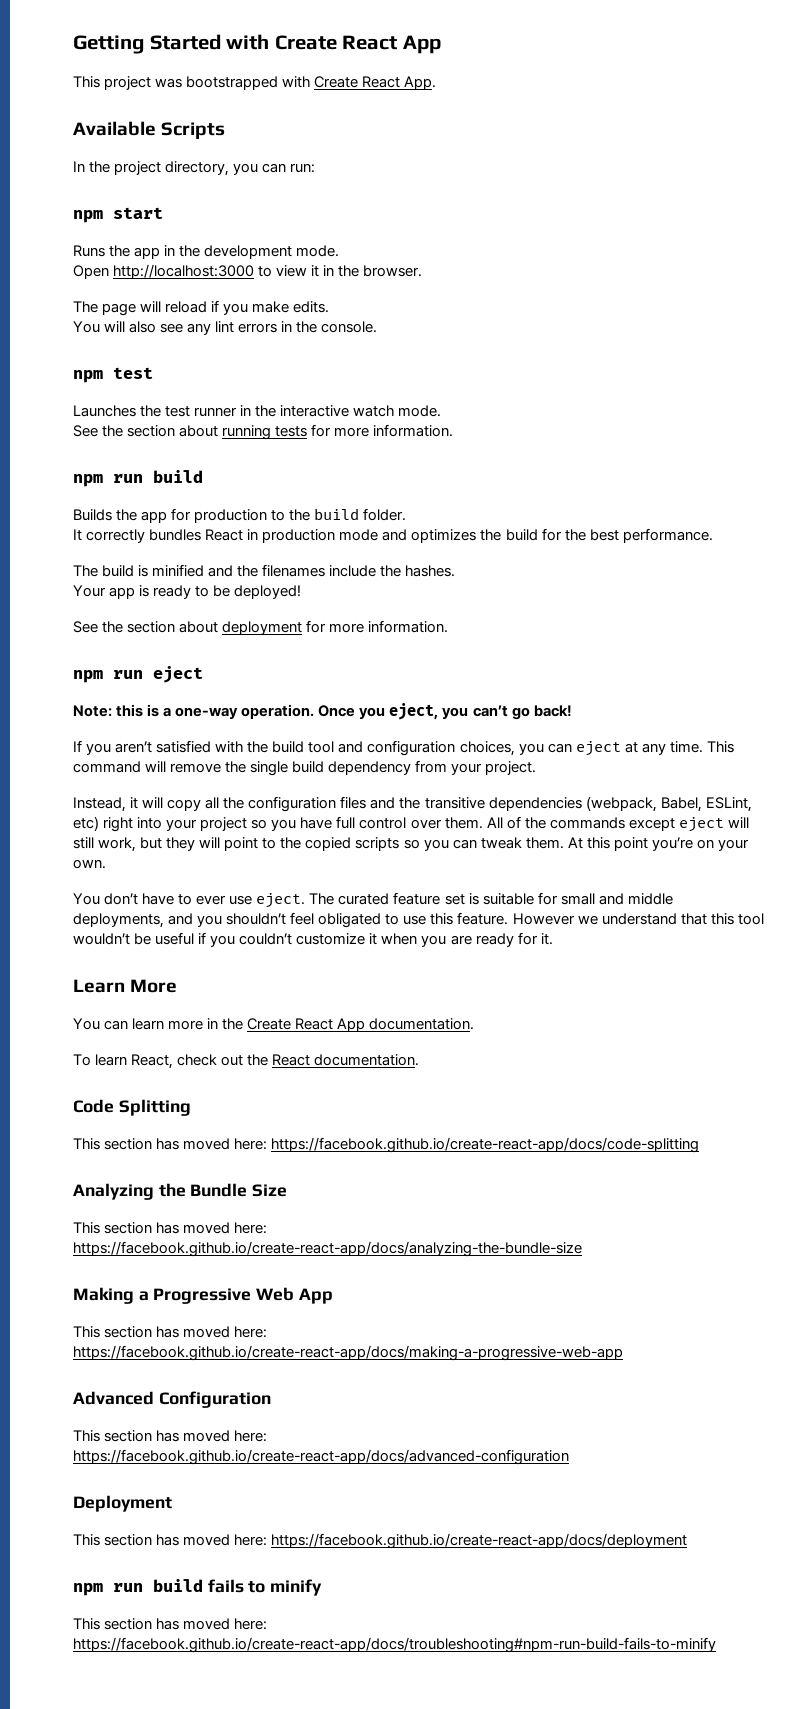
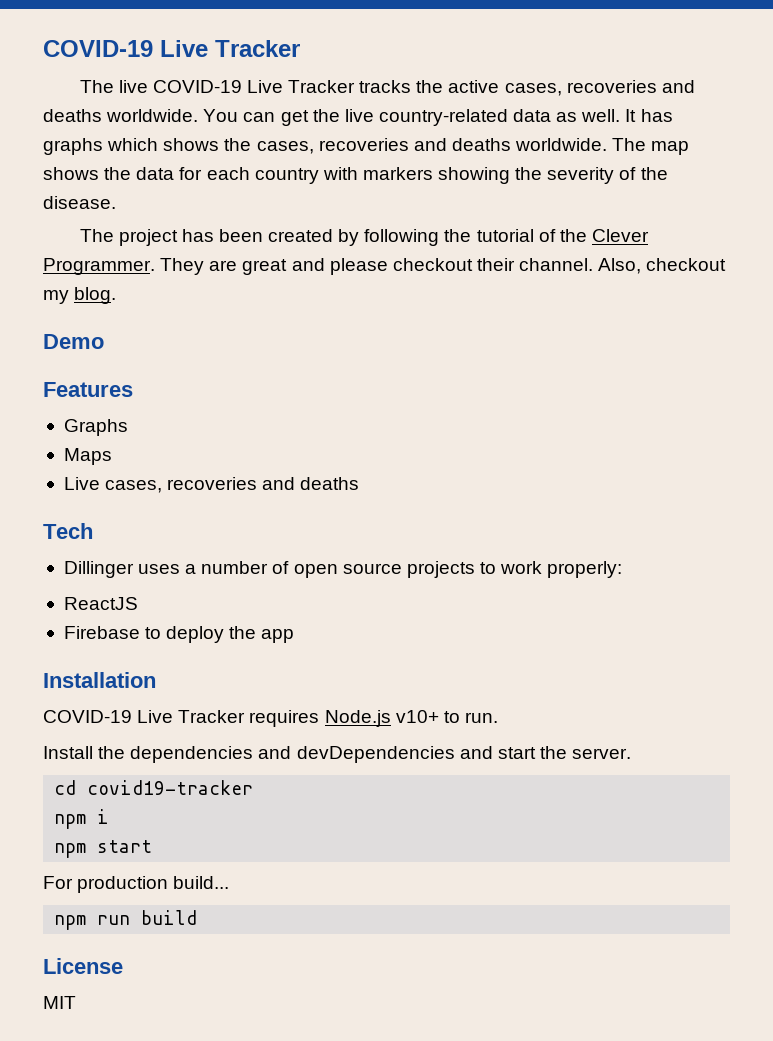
[73,34,441,54] [73,76,437,90] [73,121,226,139] [73,161,316,176] [73,207,163,223] [73,245,340,259] [73,264,423,279] [73,300,330,316] [73,321,378,335] [73,367,153,383] [73,405,442,417] [73,424,454,440] [73,470,203,487] [73,508,407,523] [73,528,713,543] [73,564,456,577] [73,585,302,599] [73,620,449,635] [73,666,203,683] [73,703,572,720] [73,740,734,756] [73,760,537,776] [73,796,752,812] [73,816,749,832] [73,837,749,852] [73,859,106,869] [73,892,673,908] [73,912,764,928] [73,932,553,947] [73,979,178,993] [73,1018,475,1032] [73,1054,420,1069] [73,1099,191,1116] [73,1137,700,1153] [73,1183,288,1200] [73,1222,268,1234] [73,1241,582,1257] [73,1287,333,1304] [73,1326,268,1338] [73,1345,623,1361] [73,1391,271,1408] [73,1430,268,1442] [73,1449,569,1465] [73,1495,172,1512] [73,1533,688,1549] [73,1579,323,1596] [73,1618,268,1630] [73,1637,716,1653] Getting Started with Create React App // This project was bootstrapped with Create React App. // Available Scripts // In the project directory, you can run: // npm start // Runs the app in the development mode. // Open http://localhost:3000 to view it in the browser. // The page will reload if you make edits. // You will also see any lint errors in the console. // npm test // Launches the test runner in the interactive watch mode. // See the section about running tests for more information. // npm run build // Builds the app for production to the build folder. // It correctly bundles React in production mode and optimizes the build for the best performance. // The build is minified and the filenames include the hashes. // Your app is ready to be deployed! // See the section about deployment for more information. // npm run eject // Note: this is a one-way operation. Once you eject, you can’t go back! // If you aren’t satisfied with the build tool and configuration choices, you can eject at any time. This command will remove the single build dependency from your project. // Instead, it will copy all the configuration files and the transitive dependencies (webpack, Babel, ESLint, etc) right into your project so you have full control over them. All of the commands except eject will still work, but they will point to the copied scripts so you can tweak them. At this point you’re on your own. // You don’t have to ever use eject. The curated feature set is suitable for small and middle deployments, and you shouldn’t feel obligated to use this feature. However we understand that this tool wouldn’t be useful if you couldn’t customize it when you are ready for it. // Learn More // You can learn more in the Create React App documentation. // To learn React, check out the React documentation. // Code Splitting // This section has moved here: https://facebook.github.io/create-react-app/docs/code-splitting // Analyzing the Bundle Size // This section has moved here: https://facebook.github.io/create-react-app/docs/analyzing-the-bundle-size // Making a Progressive Web App // This section has moved here: https://facebook.github.io/create-react-app/docs/making-a-progressive-web-app // Advanced Configuration // This section has moved here: https://facebook.github.io/create-react-app/docs/advanced-configuration // Deployment // This section has moved here: https://facebook.github.io/create-react-app/docs/deployment // npm run build fails to minify // This section has moved here: https://facebook.github.io/create-react-app/docs/troubleshooting#npm-run-build-fails-to-minify -> [43,40,300,57] [79,80,695,96] [43,109,673,126] [43,138,690,155] [43,167,668,184] [43,196,116,209] [79,229,649,246] [43,258,727,275] [43,287,117,304] [43,334,104,349] [43,382,133,397] [63,419,128,436] [63,448,112,465] [63,477,360,493] [43,523,93,539] [63,561,623,578] [63,597,138,610] [63,626,295,643] [43,672,156,688] [43,710,498,727] [43,746,632,763] [54,780,254,795] [54,809,110,829] [54,840,153,858] [43,876,230,893] [54,910,198,930] [43,958,123,974] [43,996,76,1009] COVID-19 Live Tracker // The live COVID-19 Live Tracker tracks the active cases, recoveries and deaths worldwide. You can get the live country-related data as well. It has graphs which shows the cases, recoveries and deaths worldwide. The map shows the data for each country with markers showing the severity of the disease. // The project has been created by following the tutorial of the Clever Programmer. They are great and please checkout their channel. Also, checkout my blog. // Demo // Features // Graphs // Maps // Live cases, recoveries and deaths // Tech // Dillinger uses a number of open source projects to work properly: // ReactJS // Firebase to deploy the app // Installation // COVID-19 Live Tracker requires Node.js v10+ to run. // Install the dependencies and devDependencies and start the server. // cd covid19-tracker // npm i // npm start // For production build... // npm run build // License // MIT

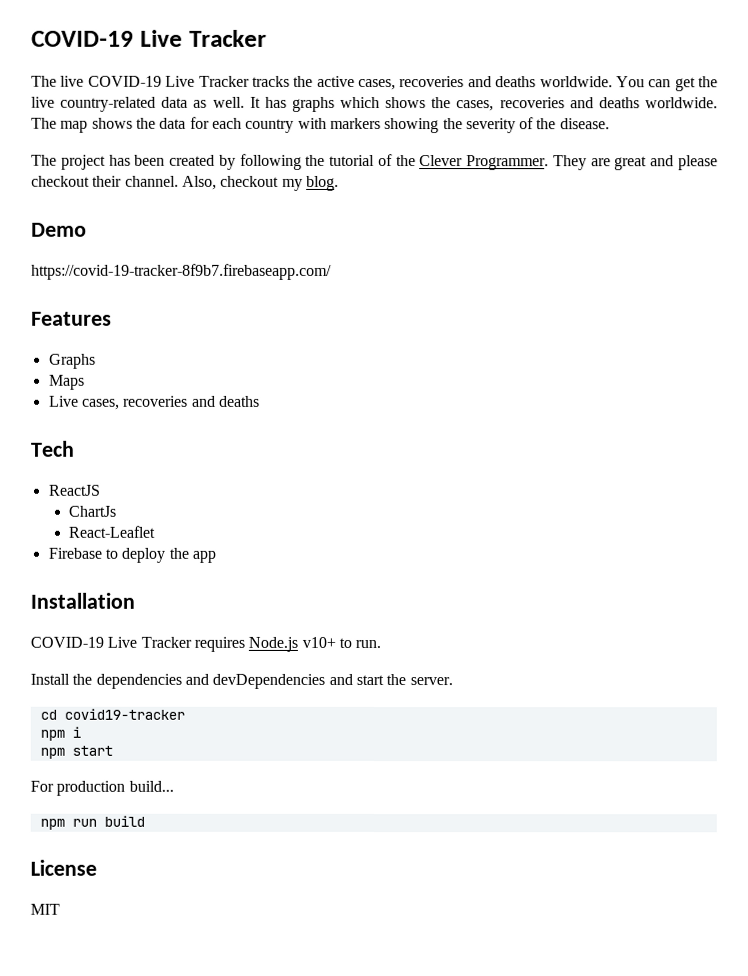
(104, 341) none -> [31,263,332,280] // https://covid-19-tracker-8f9b7.firebaseapp.com/
[63,561,623,578] [63,597,138,610] Dillinger uses a number of open source projects to work properly: // ReactJS -> [47,484,101,496] [68,505,117,517] [68,525,156,538] ReactJS // ChartJs // React-Leaflet

